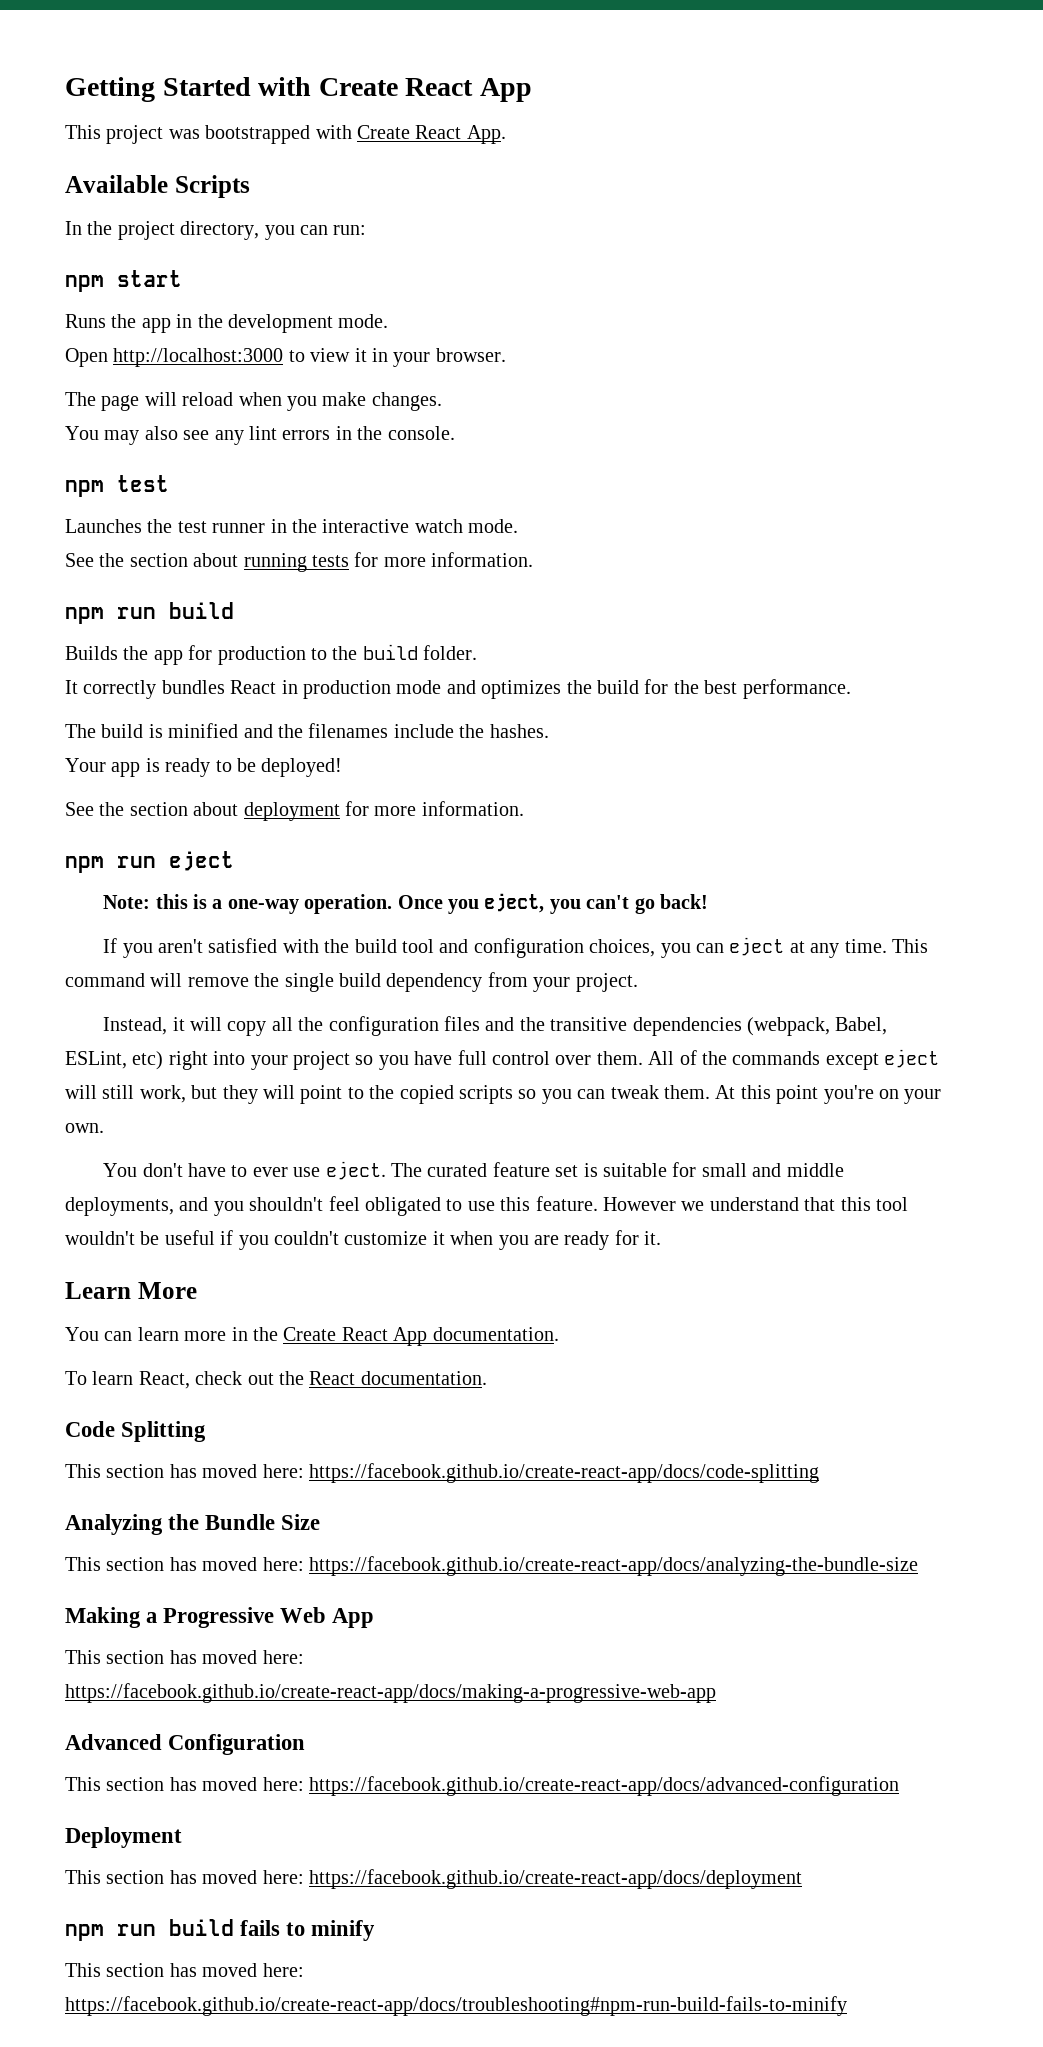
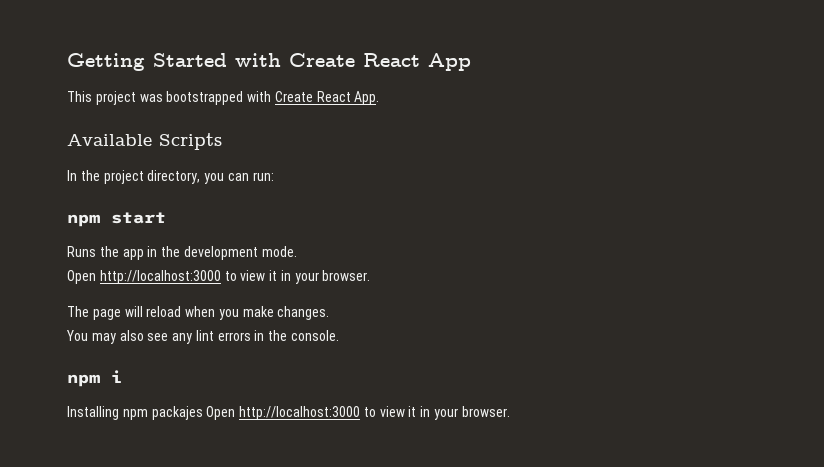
[117,475,169,492] [65,519,519,533] [65,552,534,572] [65,602,234,624] [65,644,478,665] [65,679,851,699] [65,723,549,738] [65,758,343,777] [65,801,524,821] [65,851,234,873] [103,893,709,914] [103,937,929,958] [65,972,638,992] [103,1016,888,1036] [65,1049,940,1070] [65,1085,942,1104] [65,1123,104,1133] [103,1161,844,1180] [65,1196,908,1216] [65,1230,662,1250] [65,1282,197,1299] [65,1327,559,1346] [65,1371,487,1389] [65,1421,207,1442] [65,1463,819,1483] [65,1514,321,1535] [65,1556,918,1576] [65,1607,375,1628] [65,1650,304,1664] [65,1683,716,1703] [65,1734,306,1755] [65,1776,899,1796] [65,1827,182,1848] [65,1869,802,1889] [65,1919,376,1941] [65,1963,304,1977] [65,1996,847,2016] test // Launches the test runner in the interactive watch mode. // See the section about running tests for more information. // npm run build // Builds the app for production to the build folder. // It correctly bundles React in production mode and optimizes the build for the best performance. // The build is minified and the filenames include the hashes. // Your app is ready to be deployed! // See the section about deployment for more information. // npm run eject // Note: this is a one-way operation. Once you eject, you can't go back! // If you aren't satisfied with the build tool and configuration choices, you can eject at any time. This command will remove the single build dependency from your project. // Instead, it will copy all the configuration files and the transitive dependencies (webpack, Babel, ESLint, etc) right into your project so you have full control over them. All of the commands except eject will still work, but they will point to the copied scripts so you can tweak them. At this point you're on your own. // You don't have to ever use eject. The curated feature set is suitable for small and middle deployments, and you shouldn't feel obligated to use this feature. However we understand that this tool wouldn't be useful if you couldn't customize it when you are ready for it. // Learn More // You can learn more in the Create React App documentation. // To learn React, check out the React documentation. // Code Splitting // This section has moved here: https://facebook.github.io/create-react-app/docs/code-splitting // Analyzing the Bundle Size // This section has moved here: https://facebook.github.io/create-react-app/docs/analyzing-the-bundle-size // Making a Progressive Web App // This section has moved here: https://facebook.github.io/create-react-app/docs/making-a-progressive-web-app // Advanced Configuration // This section has moved here: https://facebook.github.io/create-react-app/docs/advanced-configuration // Deployment // This section has moved here: https://facebook.github.io/create-react-app/docs/deployment // npm run build fails to minify // This section has moved here: https://facebook.github.io/create-react-app/docs/troubleshooting#npm-run-build-fails-to-minify -> [111,370,122,383] [67,406,510,420] i // Installing npm packajes Open http://localhost:3000 to view it in your browser.

